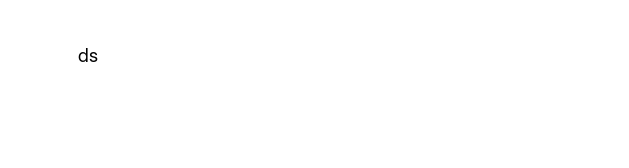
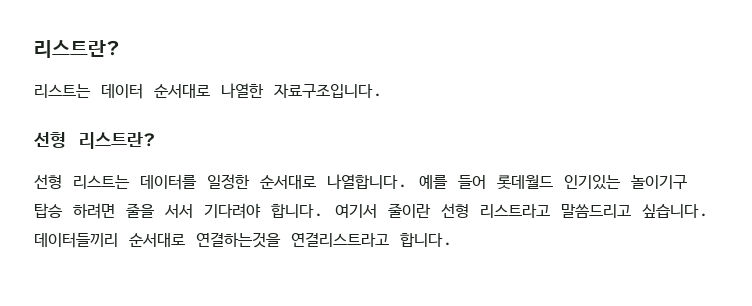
[78,48,98,62] ds -> [34,40,120,58] [34,83,383,99] [34,132,156,149] [34,174,687,190] [34,203,709,219] [34,232,453,248] 리스트란? // 리스트는 데이터 순서대로 나열한 자료구조입니다. // 선형 리스트란? // 선형 리스트는 데이터를 일정한 순서대로 나열합니다. 예를 들어 롯데월드 인기있는 놀이기구 탑승 하려면 줄을 서서 기다려야 합니다. 여기서 줄이란 선형 리스트라고 말씀드리고 싶습니다. 데이터들끼리 순서대로 연결하는것을 연결리스트라고 합니다.

